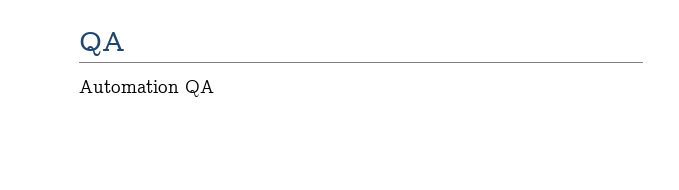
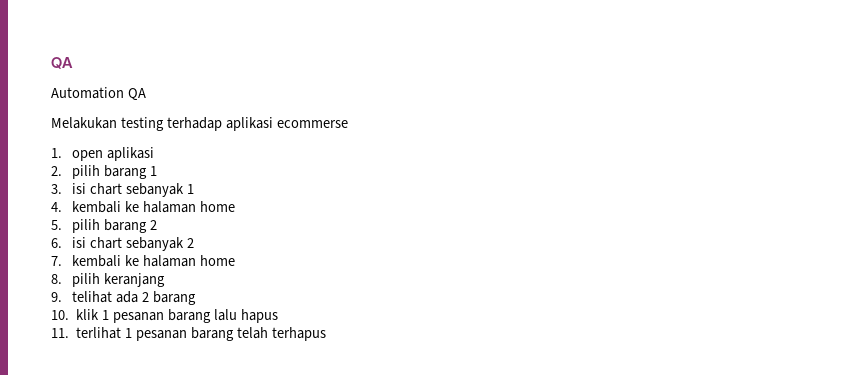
(214, 88) none -> [51,117,348,131] [51,147,155,161] [51,165,158,179] [51,183,195,197] [51,201,236,213] [51,219,158,233] [51,237,195,251] [51,255,236,267] [51,273,166,287] [51,291,197,305] [51,309,278,323] [51,327,326,341] // Melakukan testing terhadap aplikasi ecommerse // 1. open aplikasi // 2. pilih barang 1 // 3. isi chart sebanyak 1 // 4. kembali ke halaman home // 5. pilih barang 2 // 6. isi chart sebanyak 2 // 7. kembali ke halaman home // 8. pilih keranjang // 9. telihat ada 2 barang // 10. klik 1 pesanan barang lalu hapus // 11. terlihat 1 pesanan barang telah terhapus

